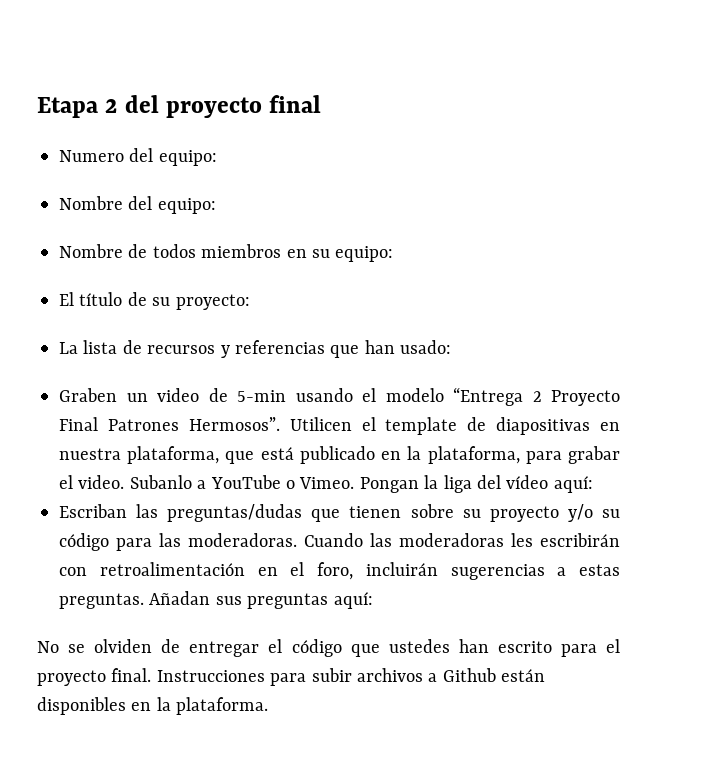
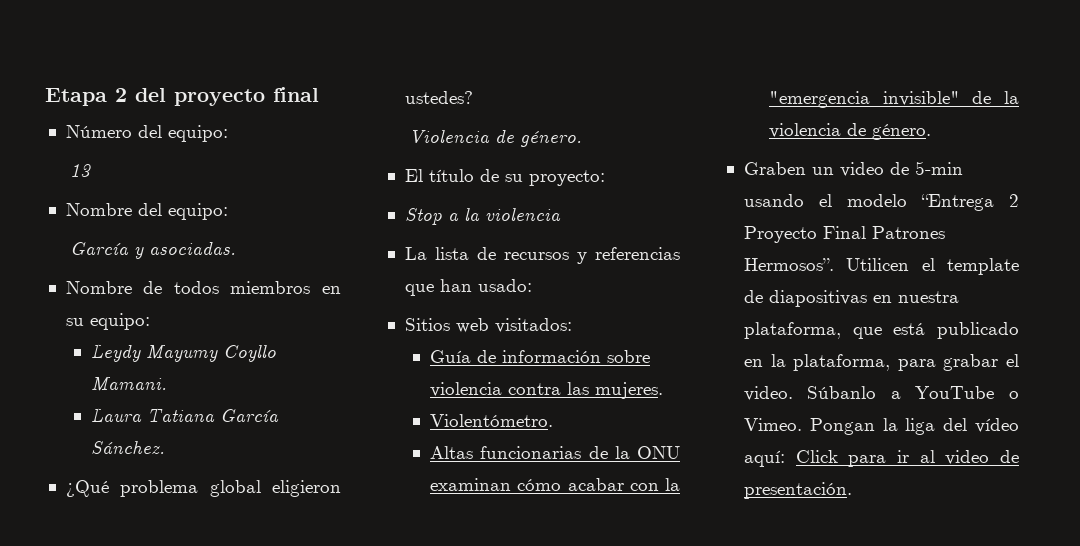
[59,148,217,166] Numero del equipo: -> [65,125,228,142] [70,164,92,177] Número del equipo: // 13
(216, 206) none -> [70,242,237,259] // García y asociadas.
(394, 254) none -> [91,344,277,362] [91,376,168,391] [91,408,280,423] [91,441,166,454] [65,480,341,497] [404,91,473,104] [409,130,583,147] // Leydy Mayumy Coyllo Mamani. // Laura Tatiana García Sánchez. // ¿Qué problema global eligieron ustedes? // Violencia de género.
(250, 302) none -> [404,208,561,225] // Stop a la violencia
(452, 347) none -> [404,318,572,333] [430,350,651,363] [430,382,664,399] [430,414,554,427] [430,446,680,459] [430,478,680,491] [769,91,1019,108] [769,123,932,140] // Sitios web visitados: // Guía de información sobre violencia contra las mujeres. // Violentómetro. // Altas funcionarias de la ONU examinan cómo acabar con la "emergencia invisible" de la violencia de género.
[129,475,192,489] Subanlo -> [807,386,877,399] Súbanlo
[59,504,620,522] [59,533,620,551] [59,562,620,580] [59,591,373,609] [37,639,620,657] [37,668,546,686] [37,697,269,715] // Escriban las preguntas/dudas que tienen sobre su proyecto y/o su código para las moderadoras. Cuando las moderadoras les escribirán con retroalimentación en el foro, incluirán sugerencias a estas preguntas. Añadan sus preguntas aquí: // No se olviden de entregar el código que ustedes han escrito para el proyecto final. Instrucciones para subir archivos a Github están disponibles en la plataforma. -> [795,450,1019,467] [743,482,852,499] Click para ir al video de presentación.

